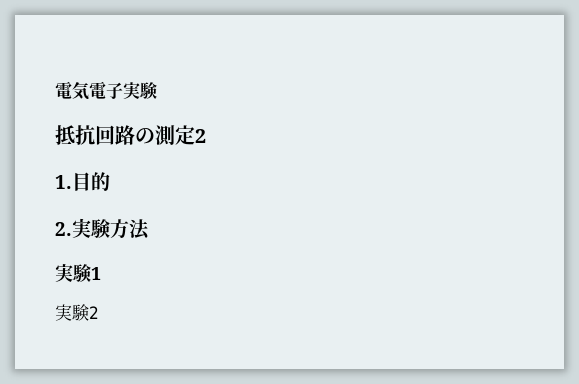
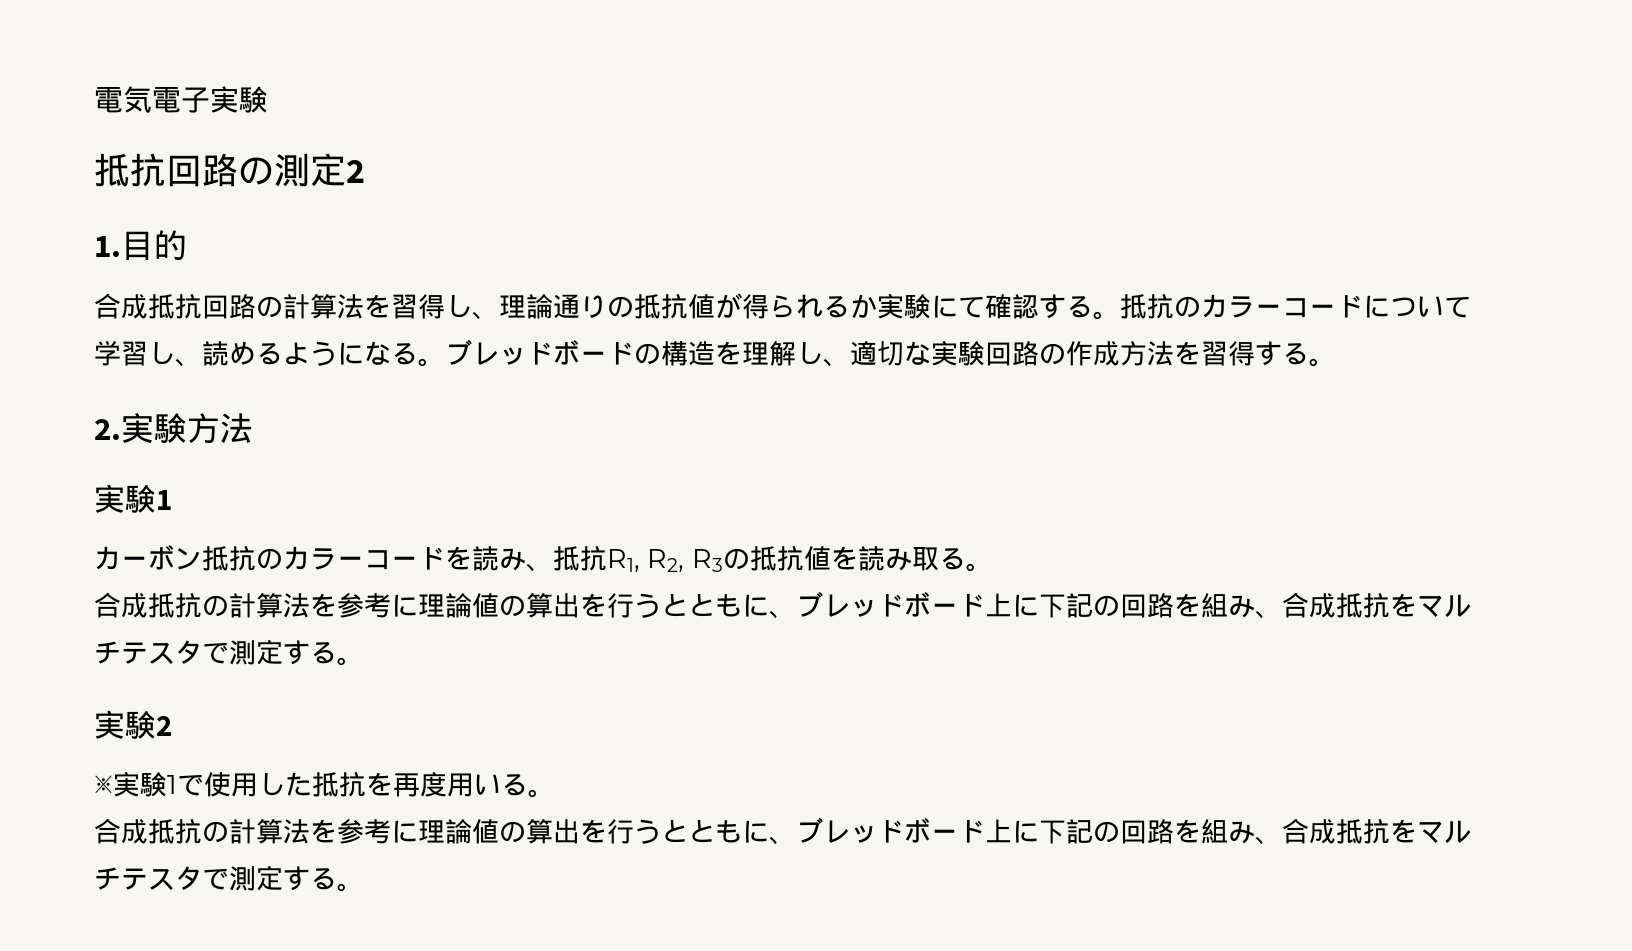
(110, 181) none -> [94,293,1471,320] [94,339,1336,367] // 合成抵抗回路の計算法を習得し、理論通りの抵抗値が得られるか実験にて確認する。抵抗のカラーコードについて学習し、読めるようになる。ブレッドボードの構造を理解し、適切な実験回路の作成方法を習得する。
[55,304,99,321] 実験2 -> [94,545,993,572] [94,591,1471,619] [94,639,364,666] [94,710,172,739] [94,771,555,798] [94,817,1471,845] [94,865,364,892] カーボン抵抗のカラーコードを読み、抵抗R1, R2, R3の抵抗値を読み取る。 // 合成抵抗の計算法を参考に理論値の算出を行うとともに、ブレッドボード上に下記の回路を組み、合成抵抗をマルチテスタで測定する。 // 実験2 // ※実験1で使用した抵抗を再度用いる。 // 合成抵抗の計算法を参考に理論値の算出を行うとともに、ブレッドボード上に下記の回路を組み、合成抵抗をマルチテスタで測定する。

